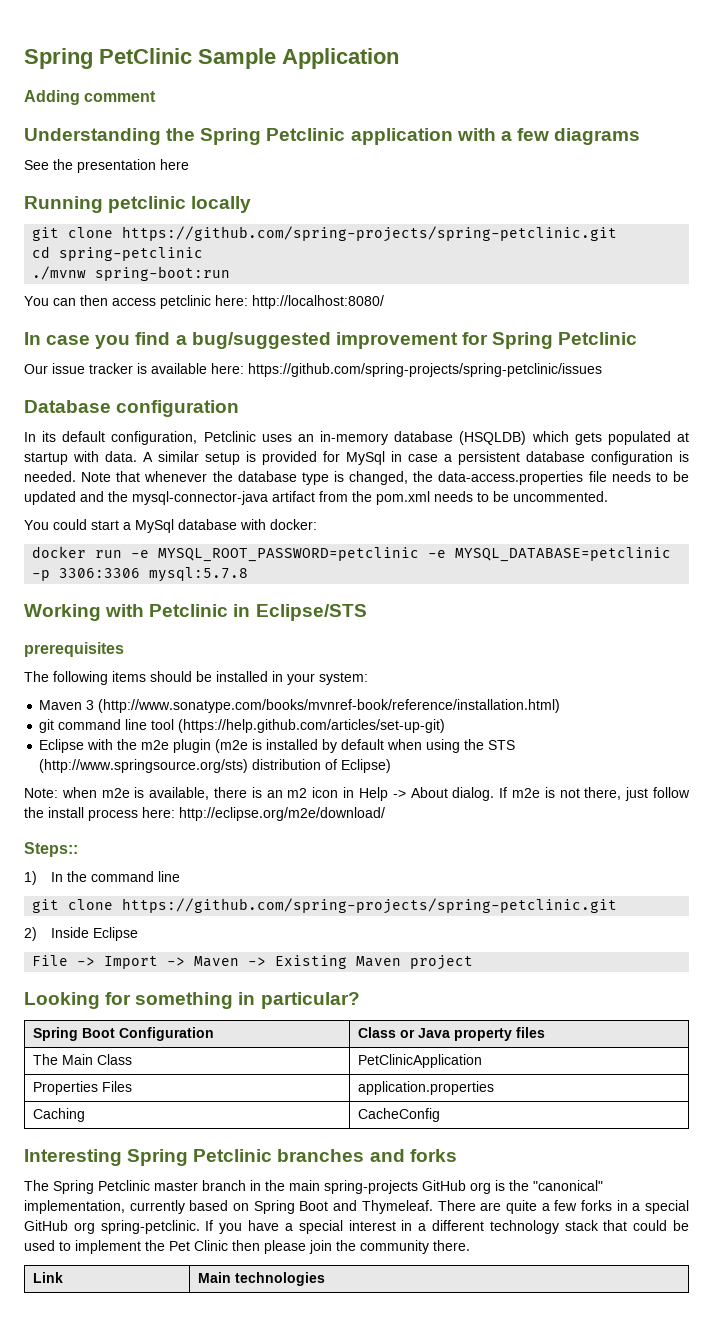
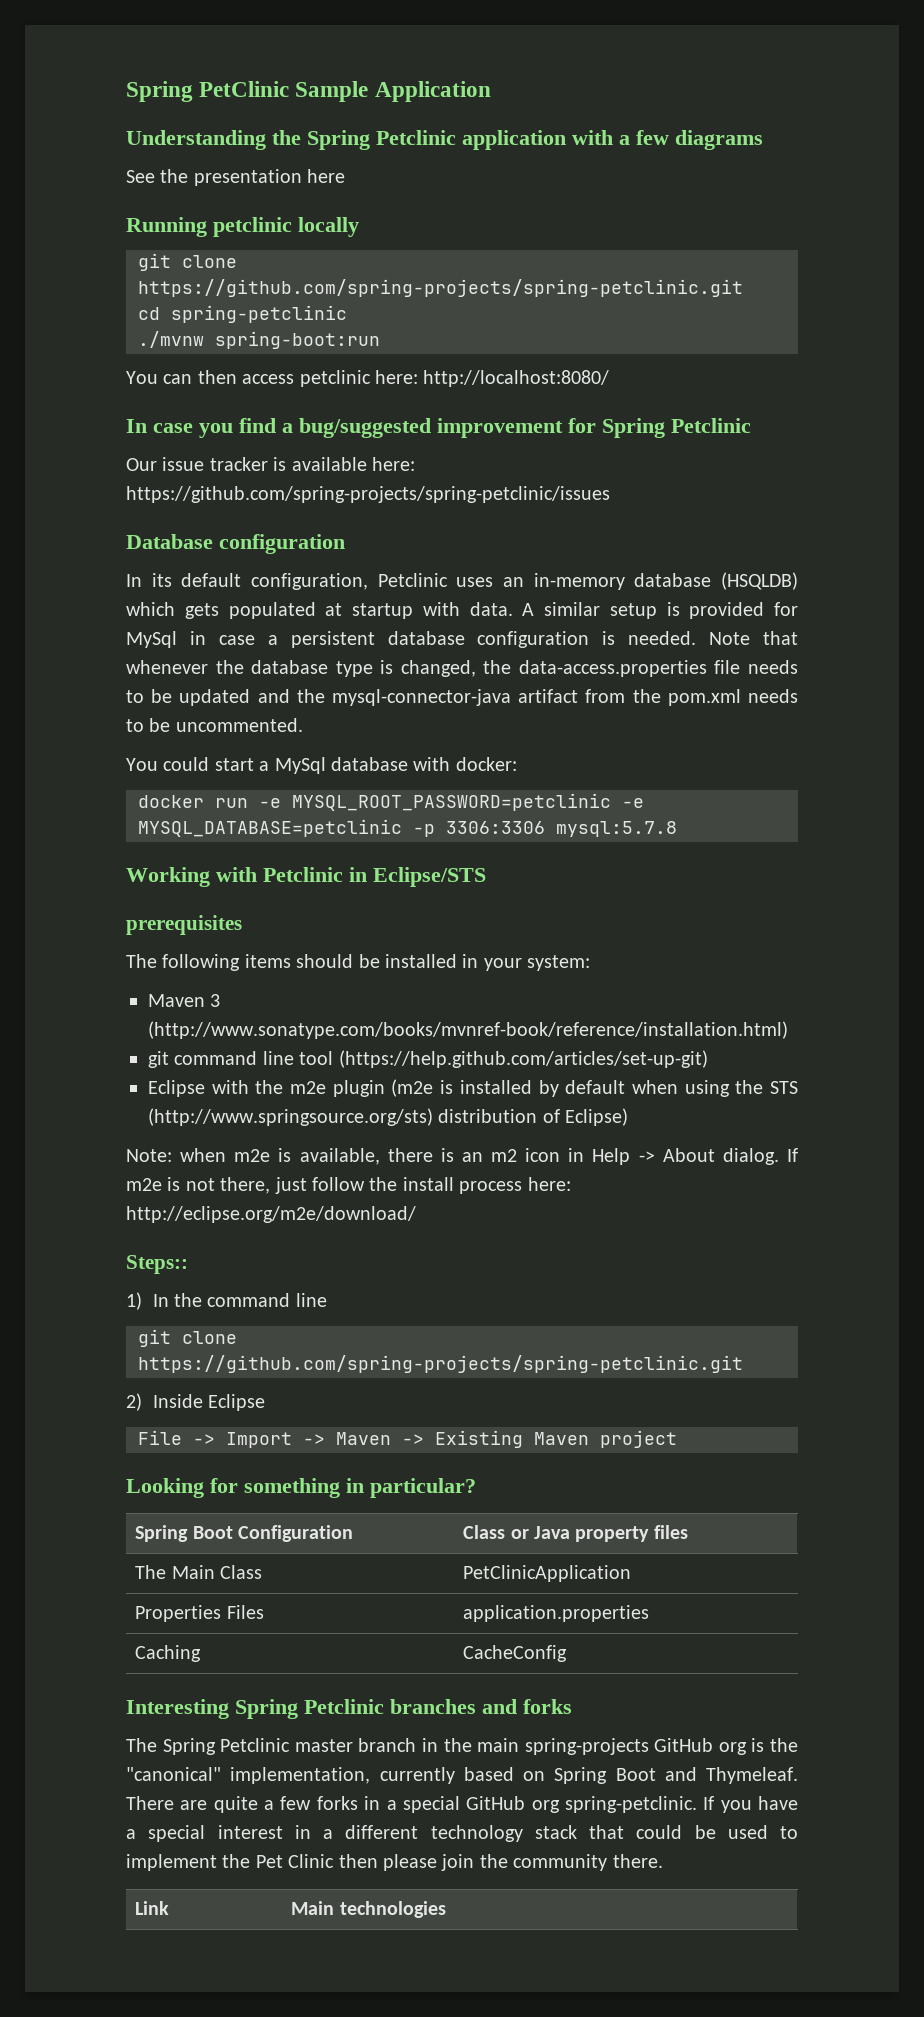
[24,90,157,105] // Adding comment -> (491, 91) none

